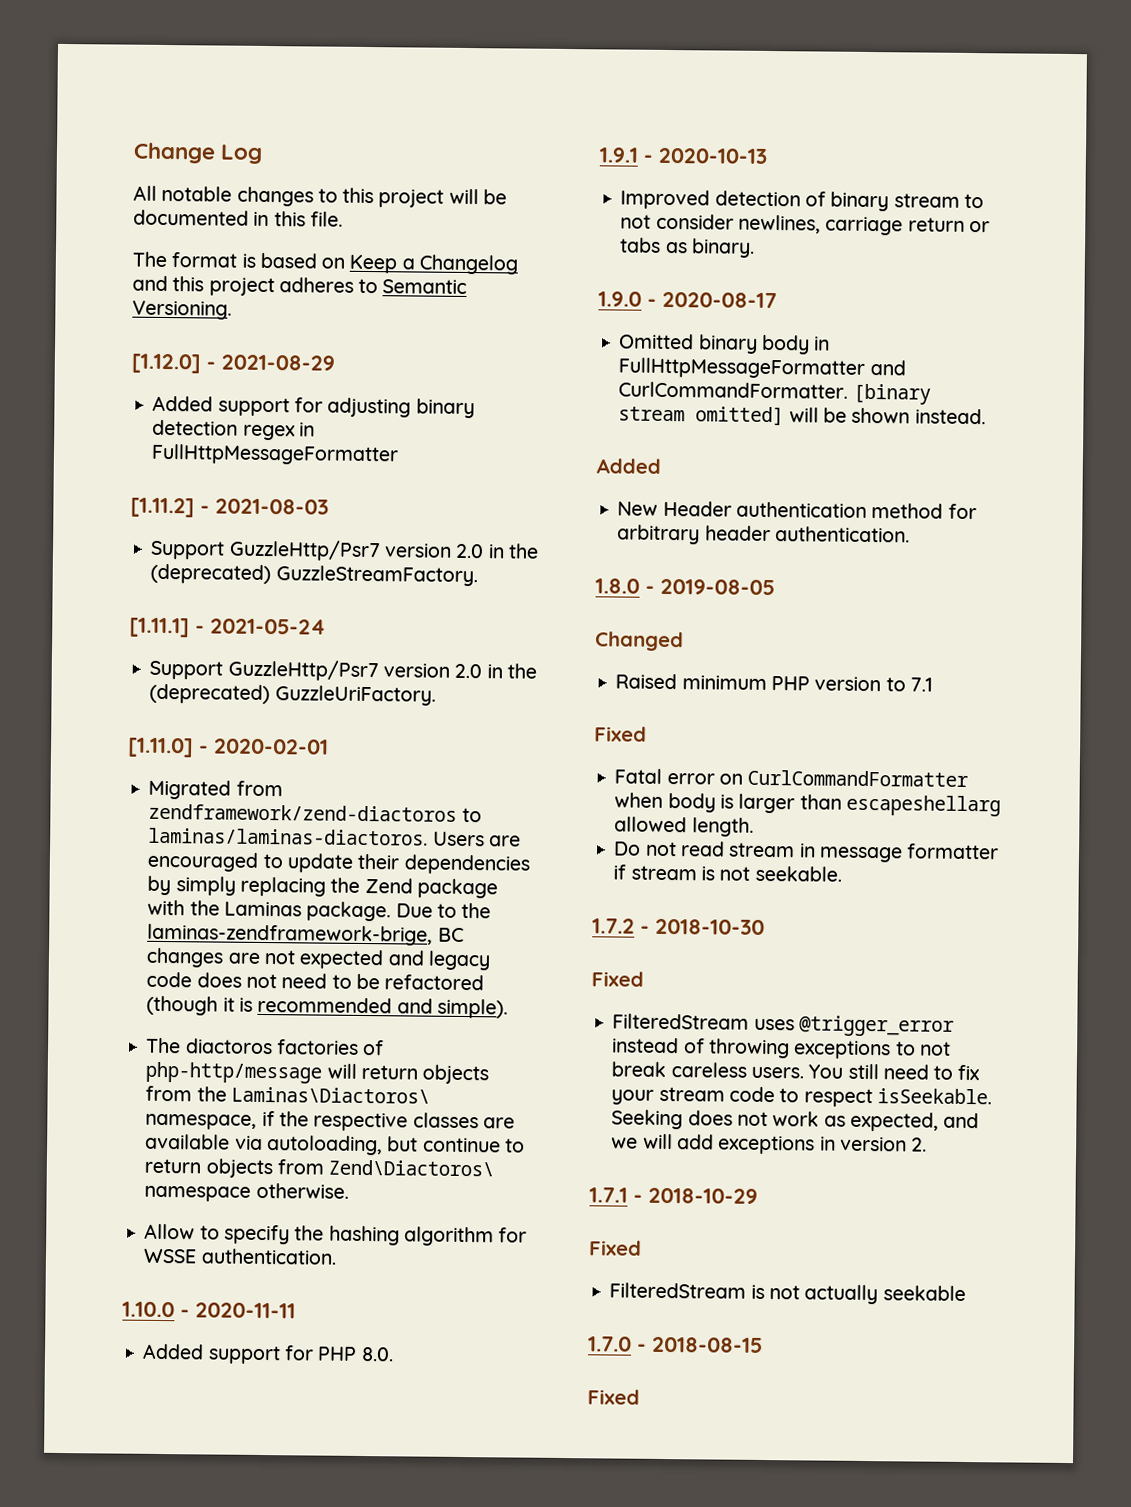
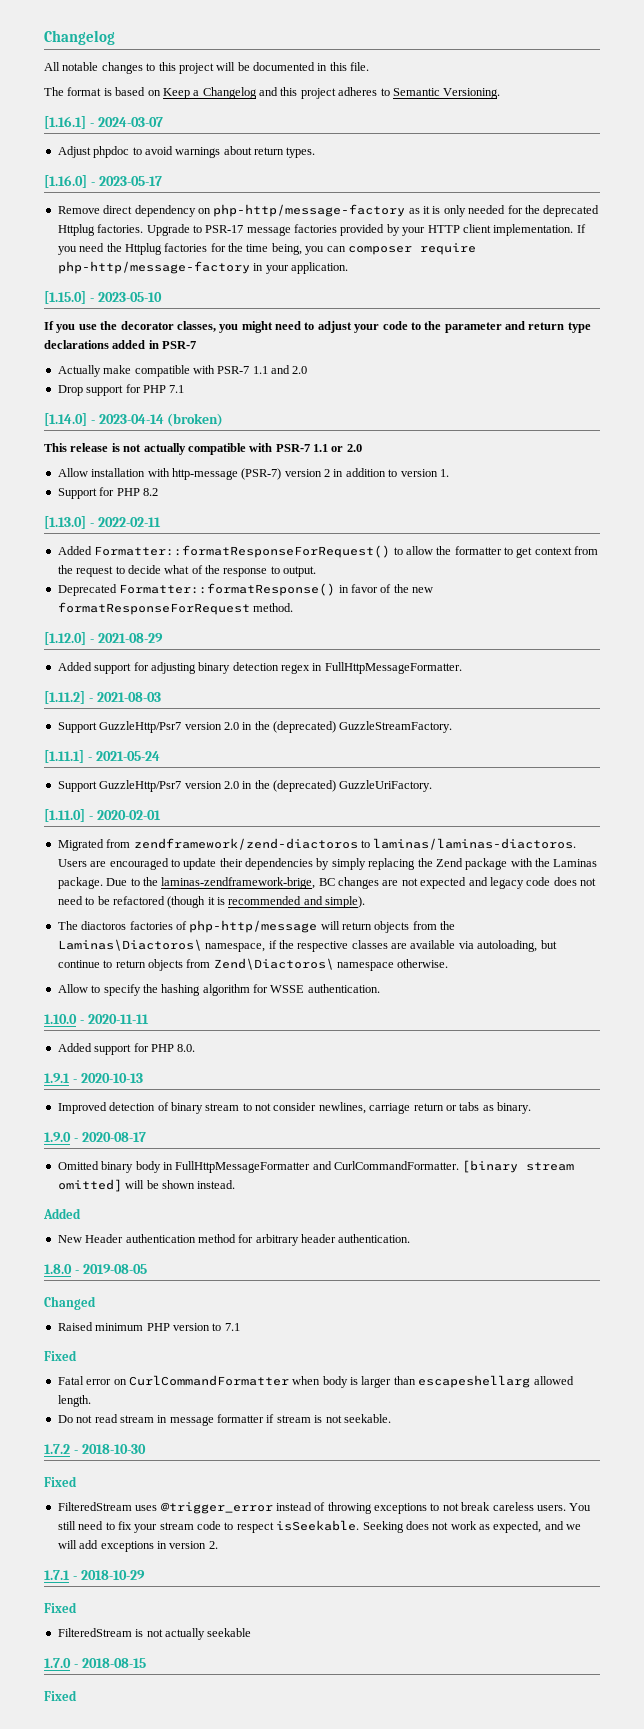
[133,142,264,164] Change Log -> [44,30,115,45] Changelog
(232, 310) none -> [44,116,163,129] [57,146,316,158] [44,175,162,188] [57,204,600,217] [57,224,586,236] [57,243,476,255] [57,261,348,274] [44,291,162,304] [44,321,591,333] [44,340,197,349] [57,365,308,377] [57,384,185,396] [44,413,224,427] [44,443,362,455] [57,468,449,480] [57,487,158,499] [44,516,161,529] [57,545,599,558] [57,565,317,577] [57,583,433,596] [57,602,294,615] // [1.16.1] - 2024-03-07 // Adjust phpdoc to avoid warnings about return types. // [1.16.0] - 2023-05-17 // Remove direct dependency on php-http/message-factory as it is only needed for the deprecated Httplug factories. Upgrade to PSR-17 message factories provided by your HTTP client implementation. If you need the Httplug factories for the time being, you can composer require php-http/message-factory in your application. // [1.15.0] - 2023-05-10 // If you use the decorator classes, you might need to adjust your code to the parameter and return type declarations added in PSR-7 // Actually make compatible with PSR-7 1.1 and 2.0 // Drop support for PHP 7.1 // [1.14.0] - 2023-04-14 (broken) // This release is not actually compatible with PSR-7 1.1 or 2.0 // Allow installation with http-message (PSR-7) version 2 in addition to version 1. // Support for PHP 8.2 // [1.13.0] - 2022-02-11 // Added Formatter::formatResponseForRequest() to allow the formatter to get context from the request to decide what of the response to output. // Deprecated Formatter::formatResponse() in favor of the new formatResponseForRequest method.
[151,443,400,466] FullHttpMessageFormatter -> [324,662,462,674] FullHttpMessageFormatter.

